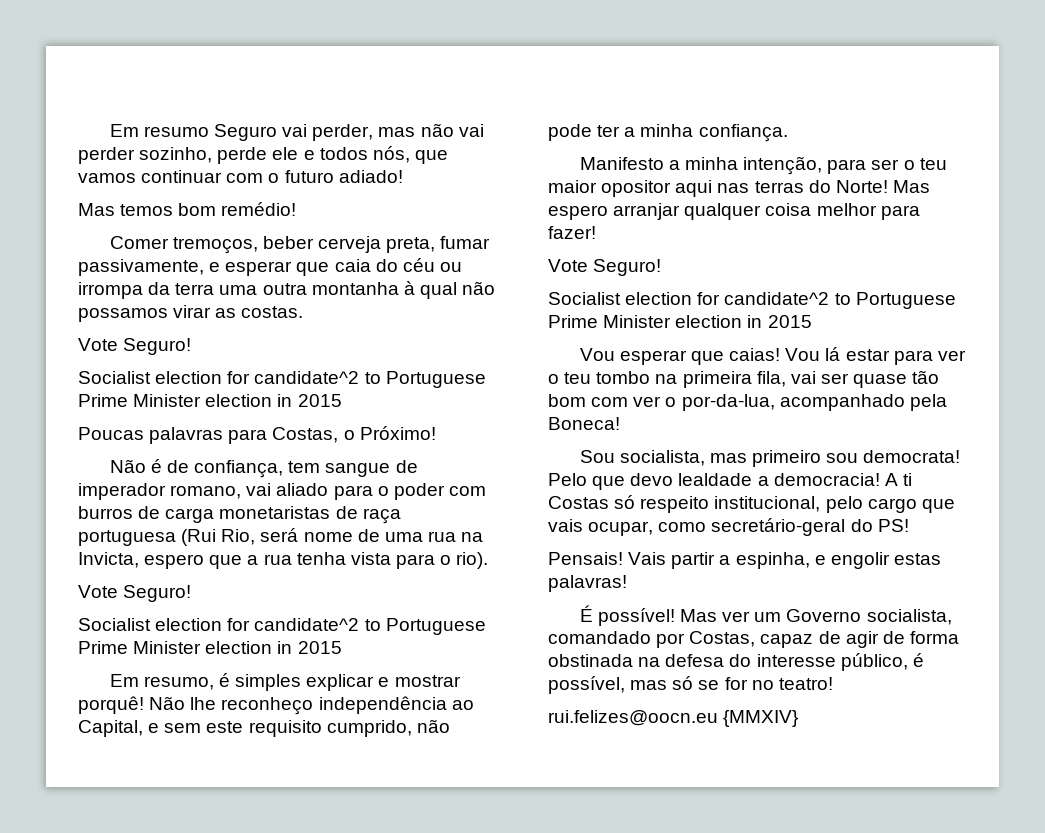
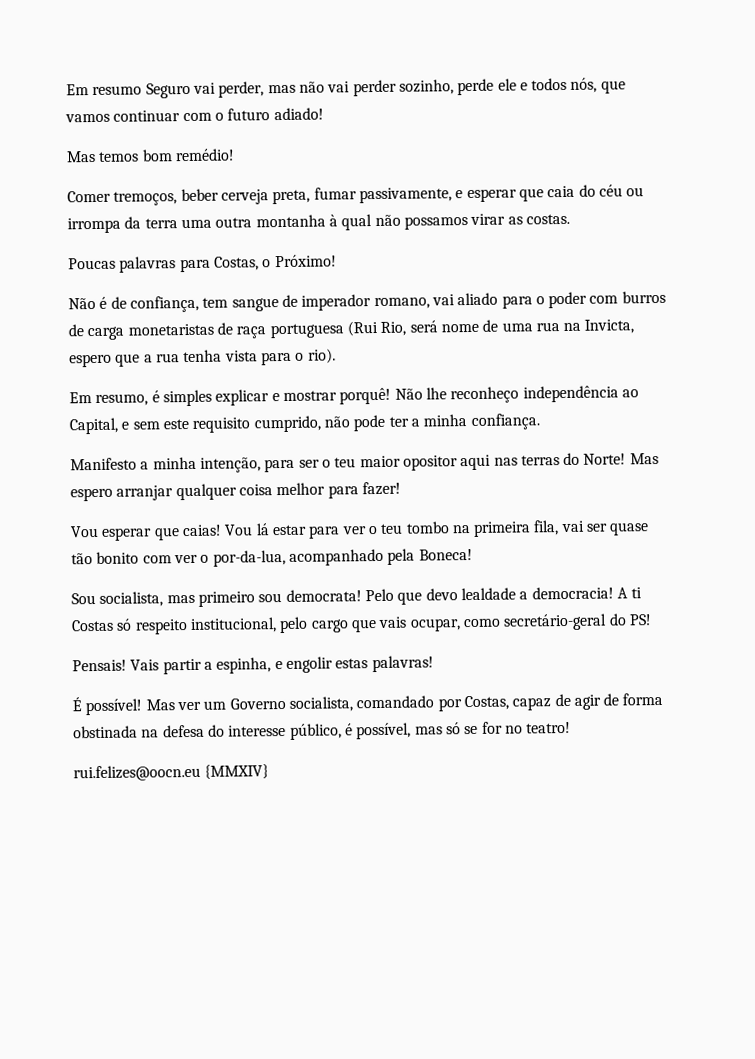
[78,338,192,355] [78,371,486,388] [78,394,342,407] // Vote Seguro! // Socialist election for candidate^2 to Portuguese Prime Minister election in 2015 -> (570, 219) none
[78,585,192,602] [78,618,486,635] [78,641,342,654] // Vote Seguro! // Socialist election for candidate^2 to Portuguese Prime Minister election in 2015 -> (336, 356) none
[548,259,662,276] [548,292,956,309] [548,315,812,328] // Vote Seguro! // Socialist election for candidate^2 to Portuguese Prime Minister election in 2015 -> (401, 488) none
[548,394,586,407] bom -> [96,551,140,564] bonito

